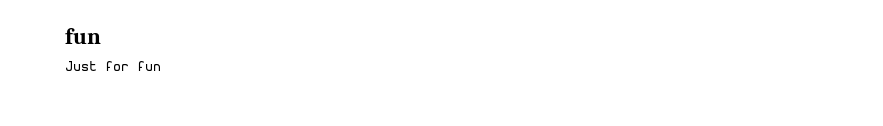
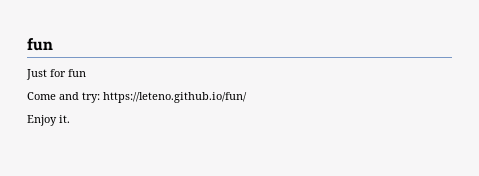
(161, 66) none -> [27,92,247,103] [27,115,70,126] // Come and try: https://leteno.github.io/fun/ // Enjoy it.

